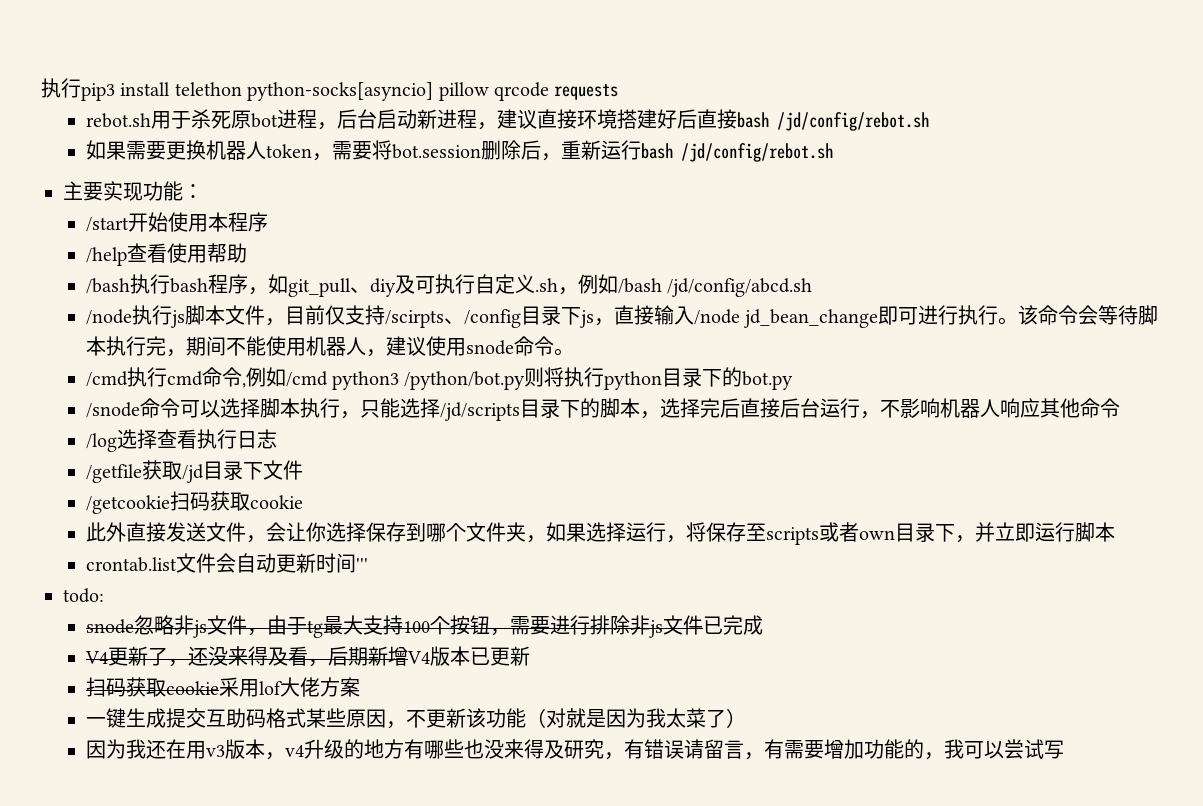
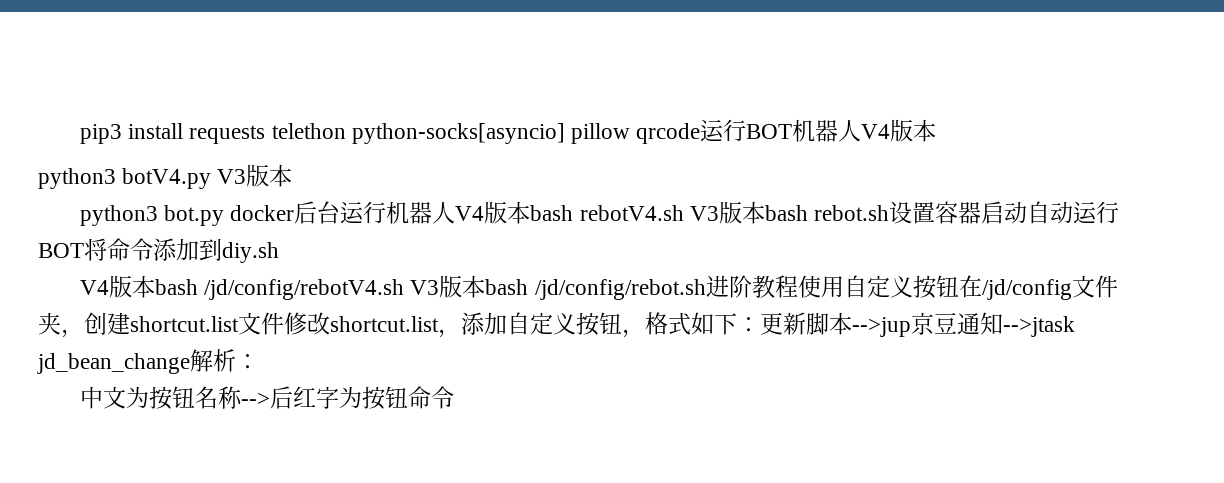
[41,78,81,98] 执行 -> (80, 134) none
(171, 89) none -> [189,125,266,144] requests
[554,84,619,100] [85,109,929,131] [85,140,833,162] [63,181,203,201] [85,212,268,232] [85,243,247,266] [85,274,813,297] [85,305,1159,328] [85,336,574,357] [85,367,794,390] [85,398,1120,421] [85,429,277,452] [85,460,303,483] [85,491,303,514] [85,522,1115,545] [85,553,368,573] [63,588,104,603] [85,615,763,638] [84,646,530,667] [85,677,360,697] [85,708,746,729] [85,739,1064,760] requests // rebot.sh用于杀死原bot进程，后台启动新进程，建议直接环境搭建好后直接bash /jd/config/rebot.sh // 如果需要更换机器人token，需要将bot.session删除后，重新运行bash /jd/config/rebot.sh // 主要实现功能： // /start开始使用本程序 // /help查看使用帮助 // /bash执行bash程序，如git_pull、diy及可执行自定义.sh，例如/bash /jd/config/abcd.sh // /node执行js脚本文件，目前仅支持/scirpts、/config目录下js，直接输入/node jd_bean_change即可进行执行。该命令会等待脚本执行完，期间不能使用机器人，建议使用snode命令。 // /cmd执行cmd命令,例如/cmd python3 /python/bot.py则将执行python目录下的bot.py // /snode命令可以选择脚本执行，只能选择/jd/scripts目录下的脚本，选择完后直接后台运行，不影响机器人响应其他命令 // /log选择查看执行日志 // /getfile获取/jd目录下文件 // /getcookie扫码获取cookie // 此外直接发送文件，会让你选择保存到哪个文件夹，如果选择运行，将保存至scripts或者own目录下，并立即运行脚本 // crontab.list文件会自动更新时间''' // todo: // snode忽略非js文件，由于tg最大支持100个按钮，需要进行排除非js文件已完成 // V4更新了，还没来得及看，后期新增V4版本已更新 // 扫码获取cookie采用lof大佬方案 // 一键生成提交互助码格式某些原因，不更新该功能（对就是因为我太菜了） // 因为我还在用v3版本，v4升级的地方有哪些也没来得及研究，有错误请留言，有需要增加功能的，我可以尝试写 -> [700,119,937,142] [38,164,293,189] [80,201,1120,226] [38,238,279,263] [80,275,1118,300] [38,312,1075,338] [37,349,259,374] [80,386,455,410] 运行BOT机器人V4版本 // python3 botV4.py V3版本 // python3 bot.py docker后台运行机器人V4版本bash rebotV4.sh V3版本bash rebot.sh设置容器启动自动运行BOT将命令添加到diy.sh // V4版本bash /jd/config/rebotV4.sh V3版本bash /jd/config/rebot.sh进阶教程使用自定义按钮在/jd/config文件夹，创建shortcut.list文件修改shortcut.list，添加自定义按钮，格式如下：更新脚本-->jup京豆通知-->jtask jd_bean_change解析： // 中文为按钮名称-->后红字为按钮命令

